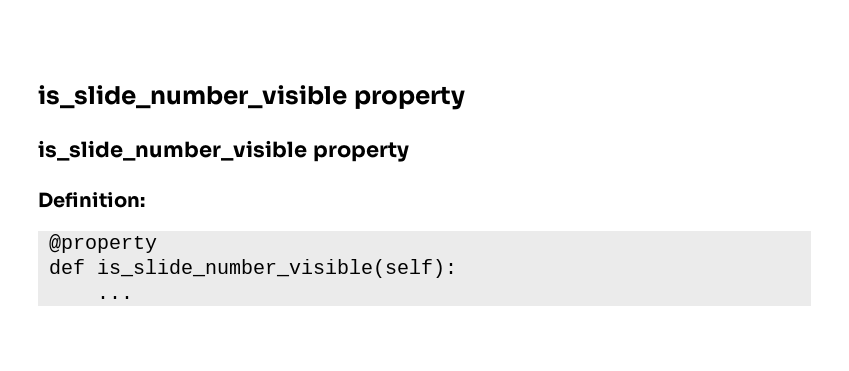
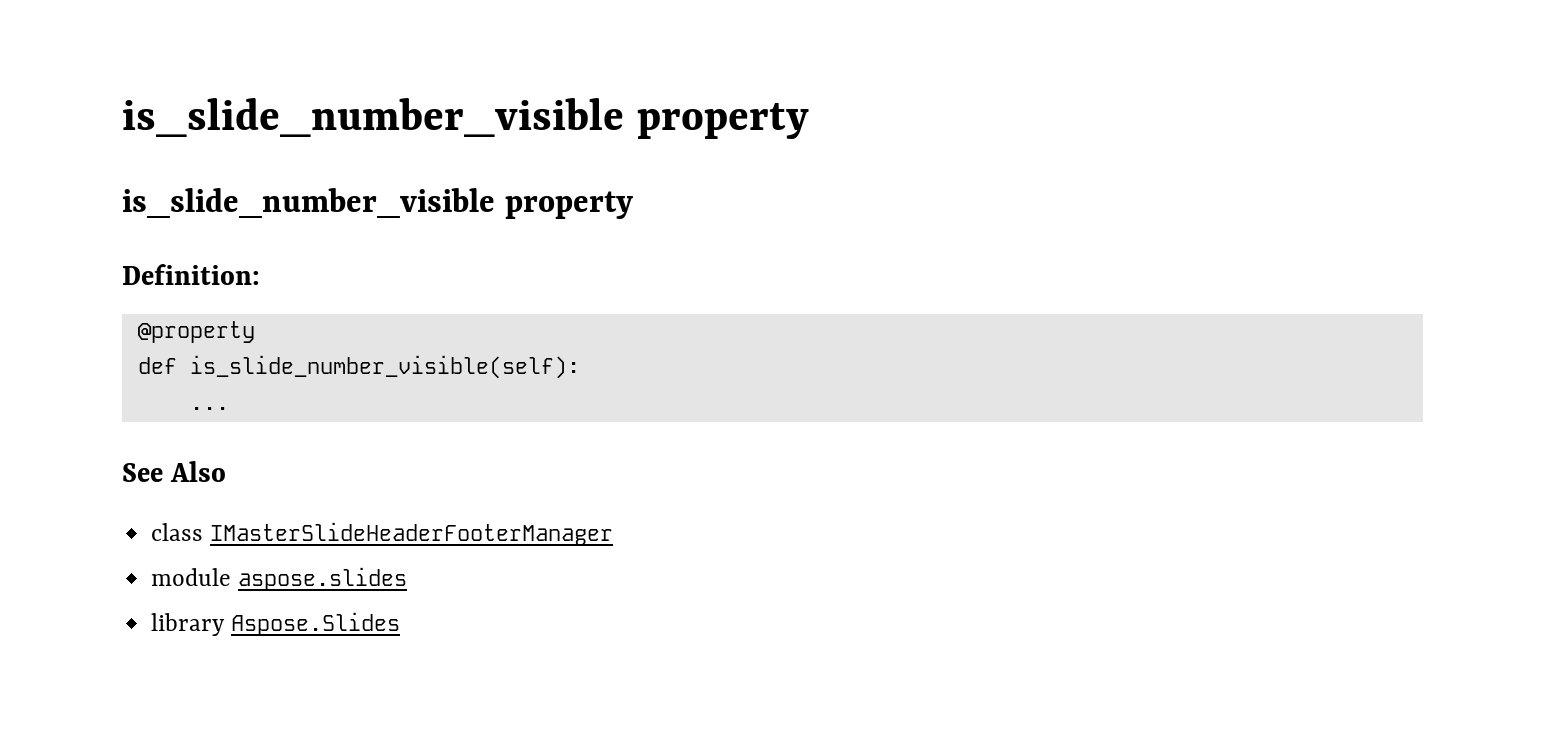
(133, 297) none -> [122,461,227,482] [151,522,614,546] [151,567,408,591] [151,612,401,636] // See Also // class IMasterSlideHeaderFooterManager // module aspose.slides // library Aspose.Slides

